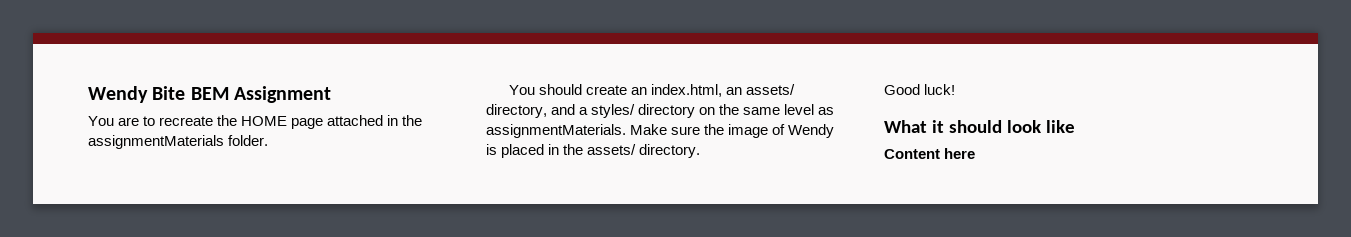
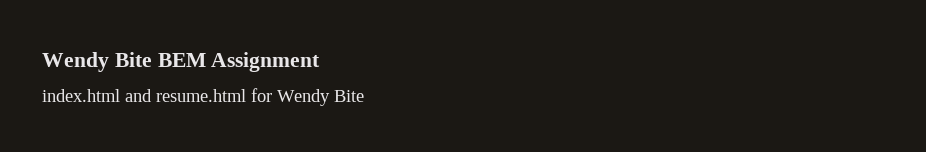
[88,115,423,129] [88,135,269,149] [508,84,795,97] [486,104,835,118] [486,124,835,138] [486,144,701,158] [884,84,956,95] [884,120,1075,133] [884,148,976,159] You are to recreate the HOME page attached in the assignmentMaterials folder. // You should create an index.html, an assets/ directory, and a styles/ directory on the same level as assignmentMaterials. Make sure the image of Wendy is placed in the assets/ directory. // Good luck! // What it should look like // Content here -> [42,88,364,106] index.html and resume.html for Wendy Bite

